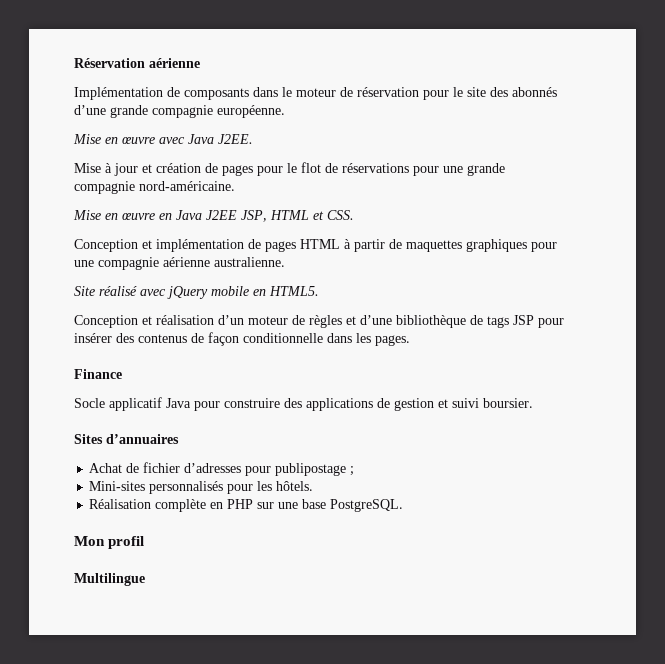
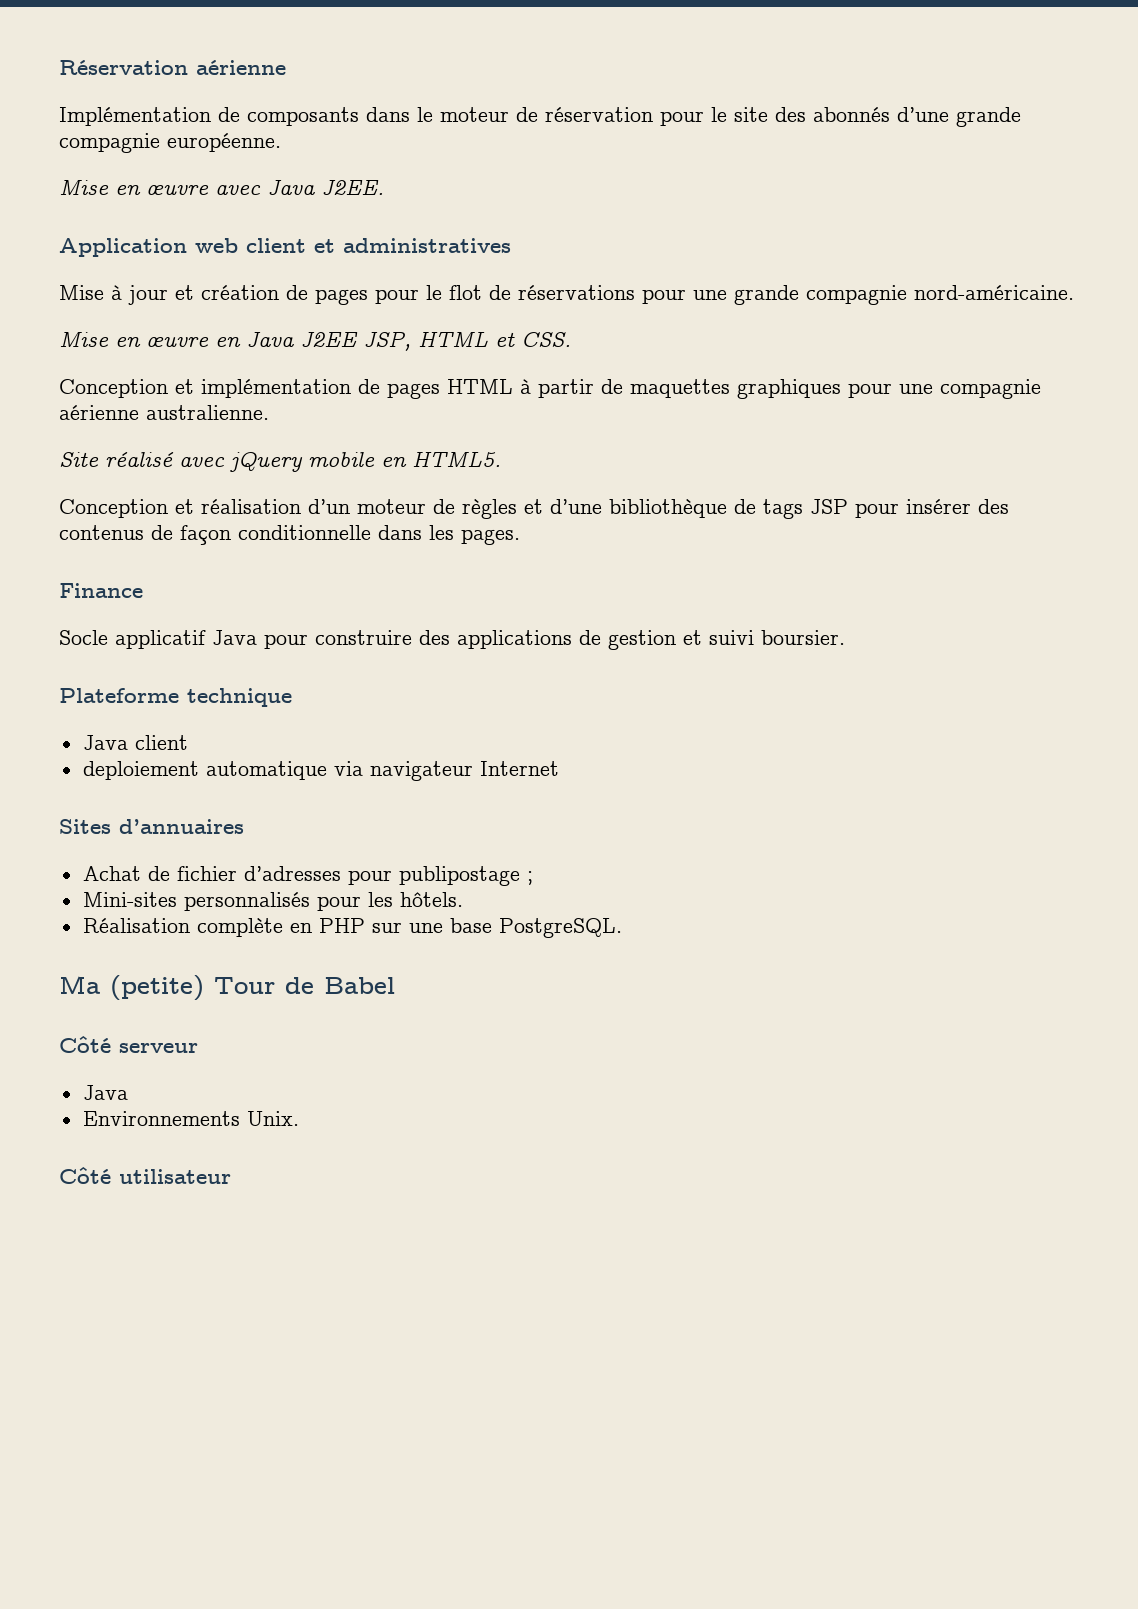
(253, 139) none -> [59,238,511,257] // Application web client et administratives
(533, 403) none -> [59,688,292,707] [82,735,188,750] [82,761,559,781] // Plateforme technique // Java client // deploiement automatique via navigateur Internet
[74,536,145,549] [74,573,145,586] Mon profil // Multilingue -> [59,975,395,1001] [59,1036,198,1053] [82,1085,128,1100] [82,1111,299,1126] [59,1167,231,1184] Ma (petite) Tour de Babel // Côté serveur // Java // Environnements Unix. // Côté utilisateur

